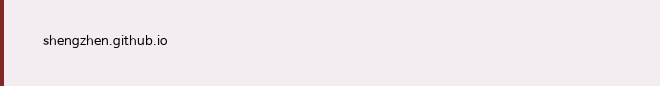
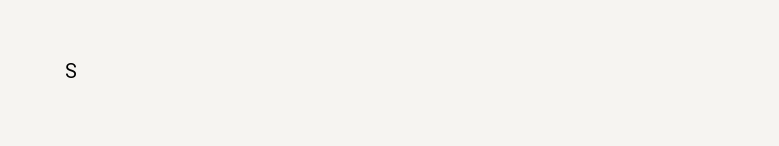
[43,35,168,49] shengzhen.github.io -> [65,63,77,78] S

